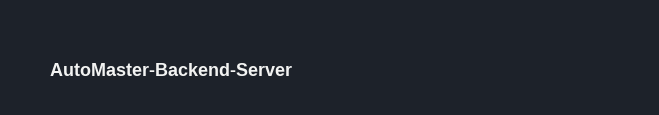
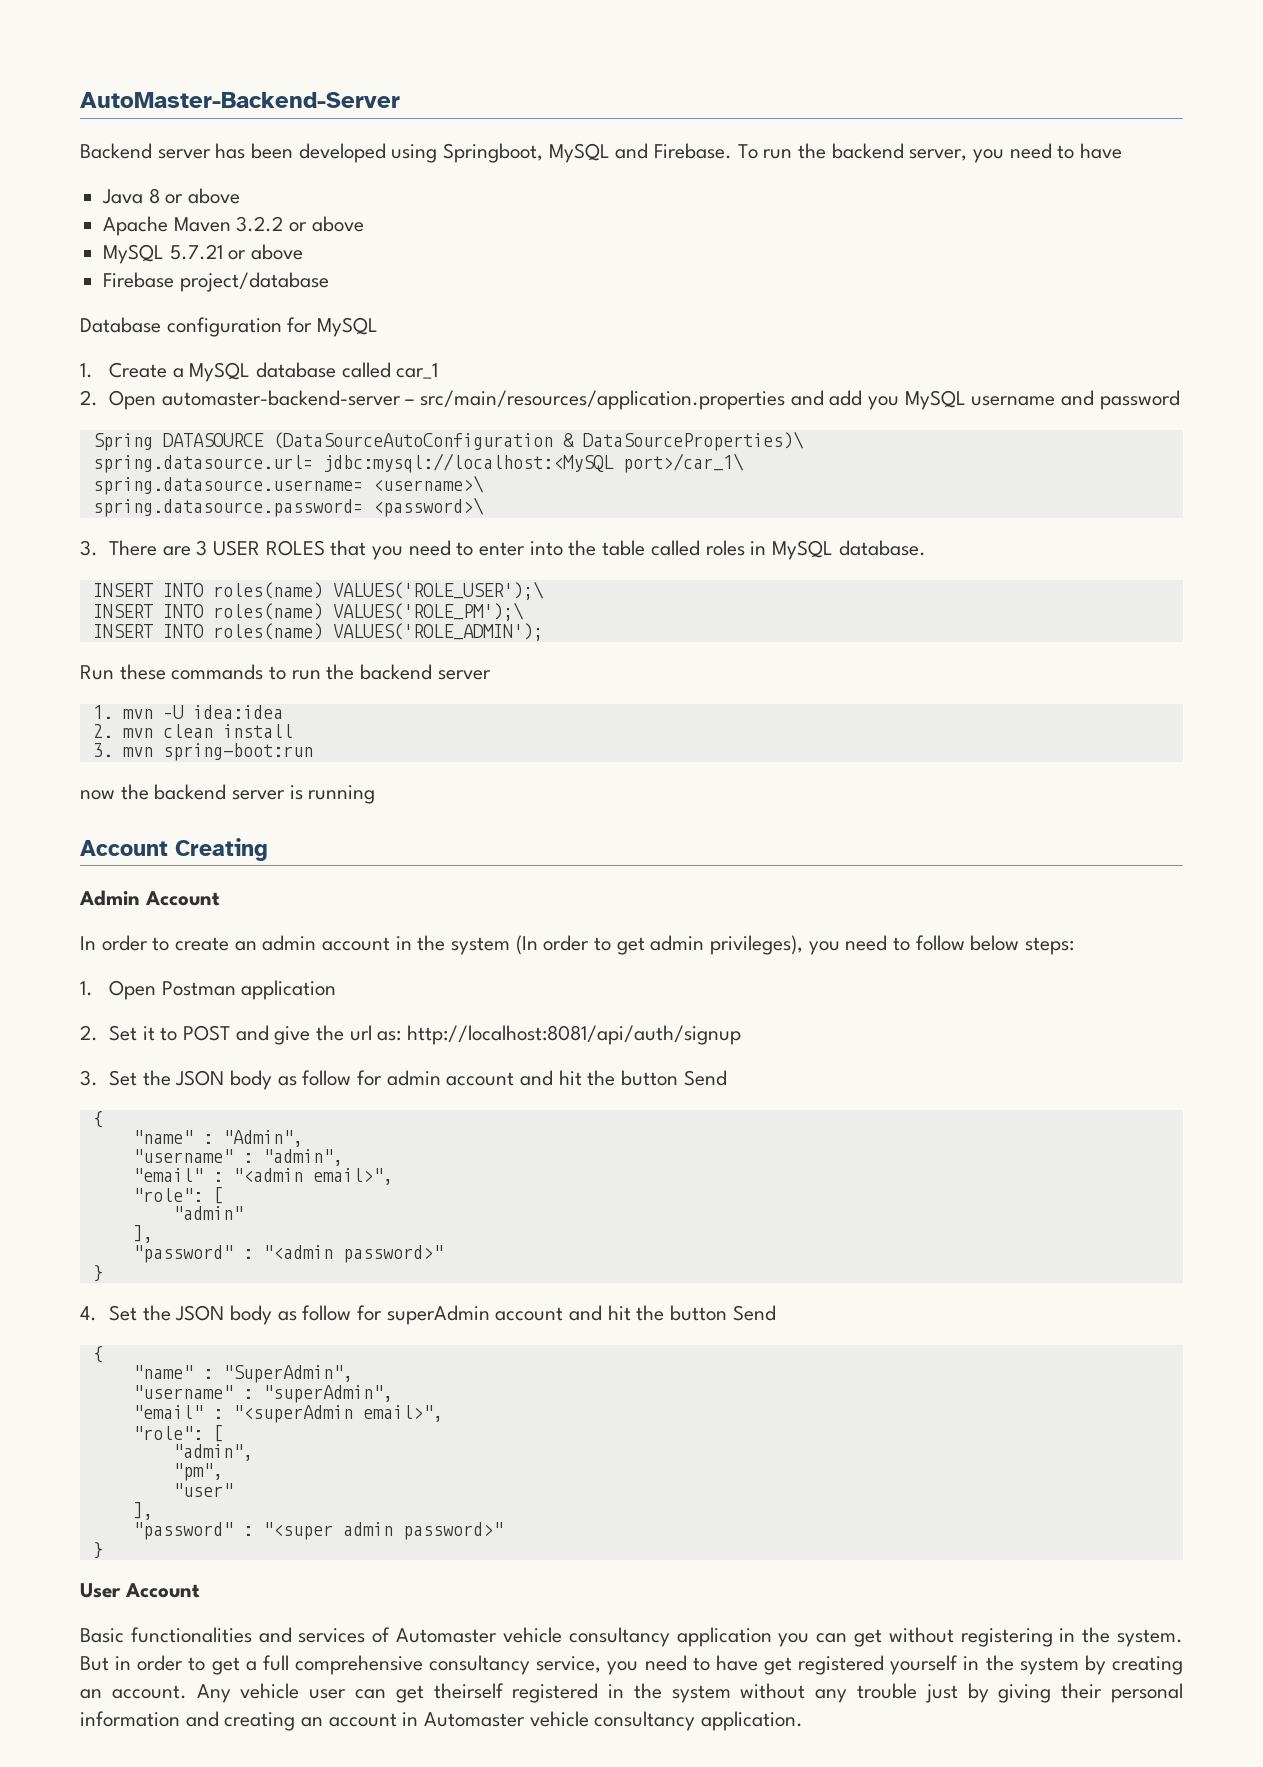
(292, 69) none -> [80,143,1123,163] [102,188,241,204] [103,216,364,236] [103,244,304,264] [103,272,329,292] [80,317,379,337] [80,362,439,382] [80,390,1180,410] [92,431,804,451] [92,453,744,473] [92,475,484,495] [92,497,484,517] [80,540,926,560] [92,581,544,600] [92,602,524,621] [92,623,543,641] [80,664,491,680] [92,705,283,719] [92,724,293,738] [92,743,313,761] [80,784,376,804] [80,838,268,861] [79,890,220,906] [80,935,1075,955] [80,980,337,1000] [80,1025,742,1045] [80,1070,727,1090] [92,1111,103,1128] [132,1130,303,1147] [132,1149,343,1166] [132,1168,393,1185] [132,1187,223,1204] [172,1206,243,1220] [132,1225,153,1243] [132,1245,443,1263] [92,1265,103,1282] [80,1305,776,1325] [92,1346,103,1363] [132,1365,353,1383] [132,1385,393,1403] [132,1405,443,1423] [132,1425,223,1442] [172,1444,253,1461] [172,1463,223,1481] [172,1483,233,1497] [132,1502,153,1520] [132,1522,503,1540] [92,1542,103,1559] [80,1583,200,1598] [80,1627,1183,1647] [80,1655,1183,1675] [80,1683,1183,1703] [80,1711,804,1731] // Backend server has been developed using Springboot, MySQL and Firebase. To run the backend server, you need to have // Java 8 or above // Apache Maven 3.2.2 or above // MySQL 5.7.21 or above // Firebase project/database // Database configuration for MySQL // 1. Create a MySQL database called car_1 // 2. Open automaster-backend-server – src/main/resources/application.properties and add you MySQL username and password // Spring DATASOURCE (DataSourceAutoConfiguration & DataSourceProperties)\ // spring.datasource.url= jdbc:mysql://localhost:<MySQL port>/car_1\ // spring.datasource.username= <username>\ // spring.datasource.password= <password>\ // 3. There are 3 USER ROLES that you need to enter into the table called roles in MySQL database. // INSERT INTO roles(name) VALUES('ROLE_USER');\ // INSERT INTO roles(name) VALUES('ROLE_PM');\ // INSERT INTO roles(name) VALUES('ROLE_ADMIN'); // Run these commands to run the backend server // 1. mvn –U idea:idea // 2. mvn clean install // 3. mvn spring-boot:run // now the backend server is running // Account Creating // Admin Account // In order to create an admin account in the system (In order to get admin privileges), you need to follow below steps: // 1. Open Postman application // 2. Set it to POST and give the url as: http://localhost:8081/api/auth/signup // 3. Set the JSON body as follow for admin account and hit the button Send // { // "name" : "Admin", // "username" : "admin", // "email" : "<admin email>", // "role": [ // "admin" // ], // "password" : "<admin password>" // } // 4. Set the JSON body as follow for superAdmin account and hit the button Send // { // "name" : "SuperAdmin", // "username" : "superAdmin", // "email" : "<superAdmin email>", // "role": [ // "admin", // "pm", // "user" // ], // "password" : "<super admin password>" // } // User Account // Basic functionalities and services of Automaster vehicle consultancy application you can get without registering in the system. But in order to get a full comprehensive consultancy service, you need to have get registered yourself in the system by creating an account. Any vehicle user can get theirself registered in the system without any trouble just by giving their personal information and creating an account in Automaster vehicle consultancy application.

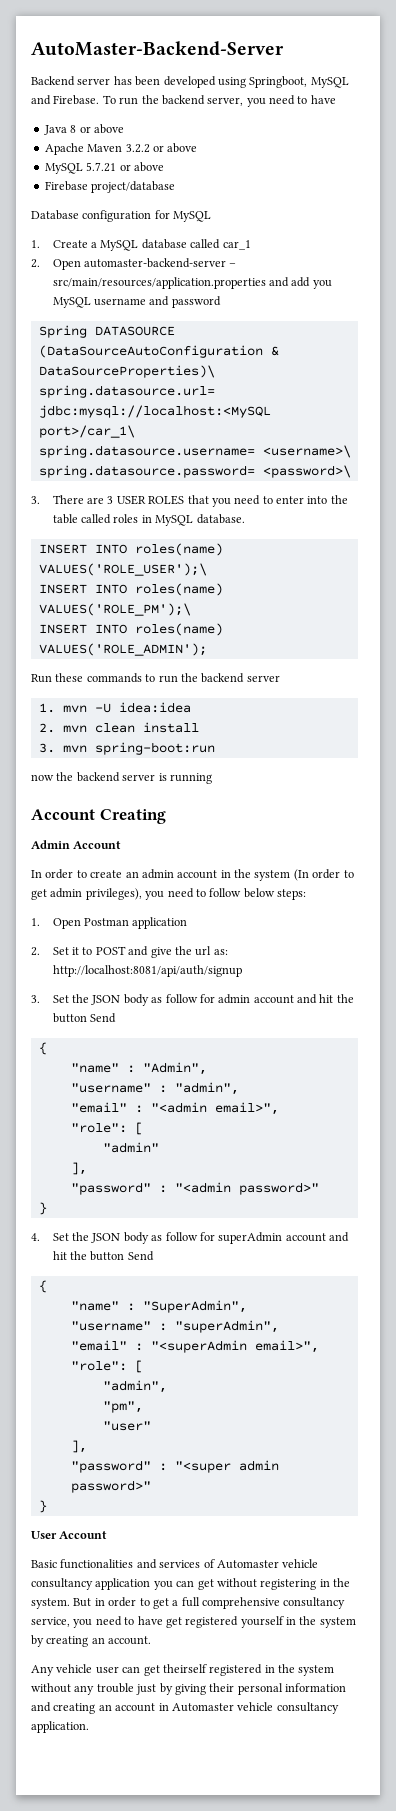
(187, 1692) none -> (152, 1640) //

